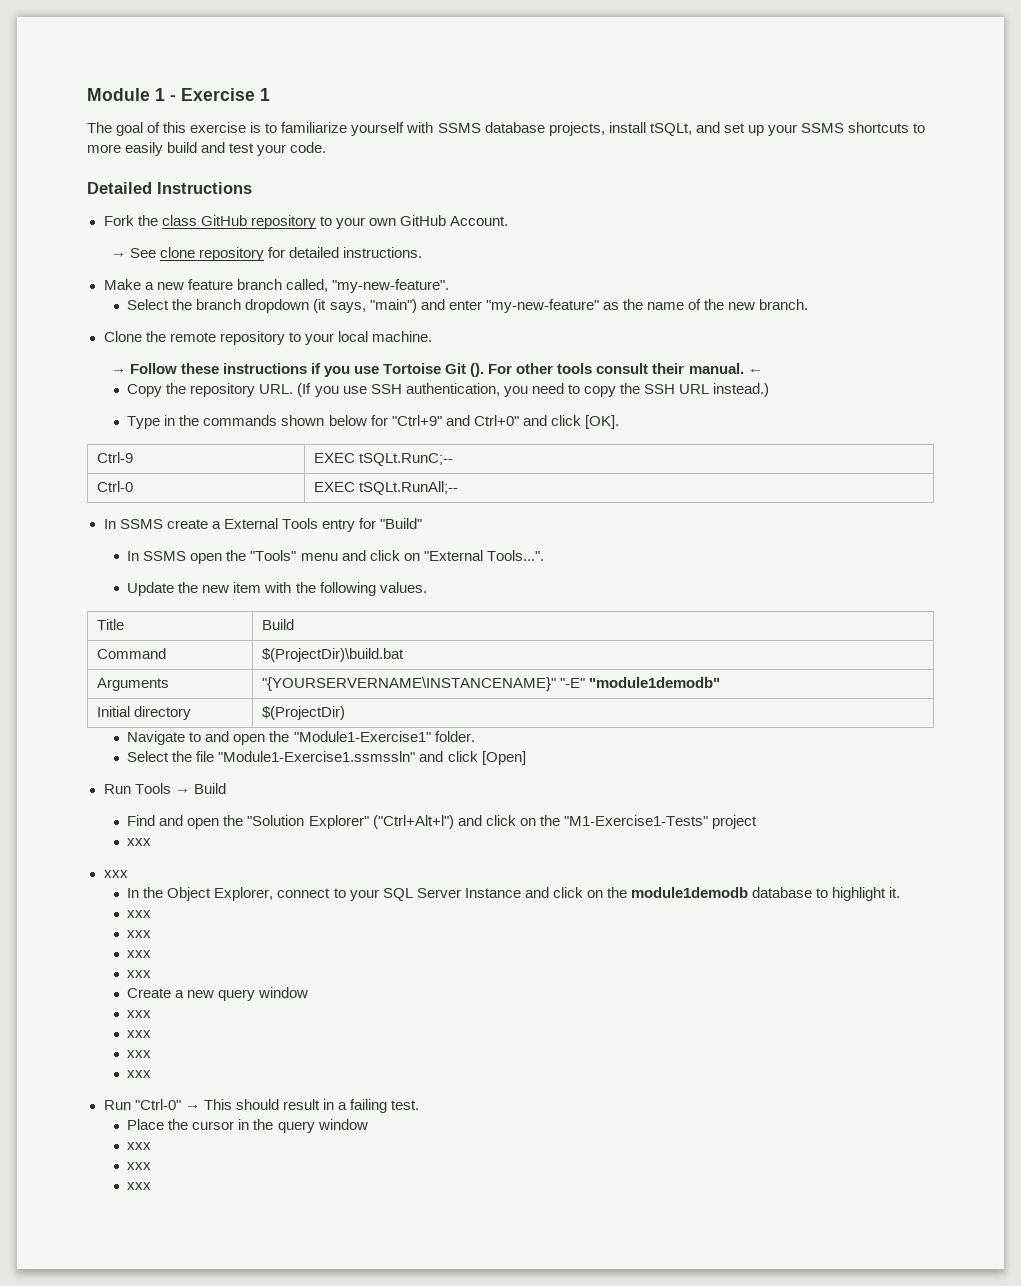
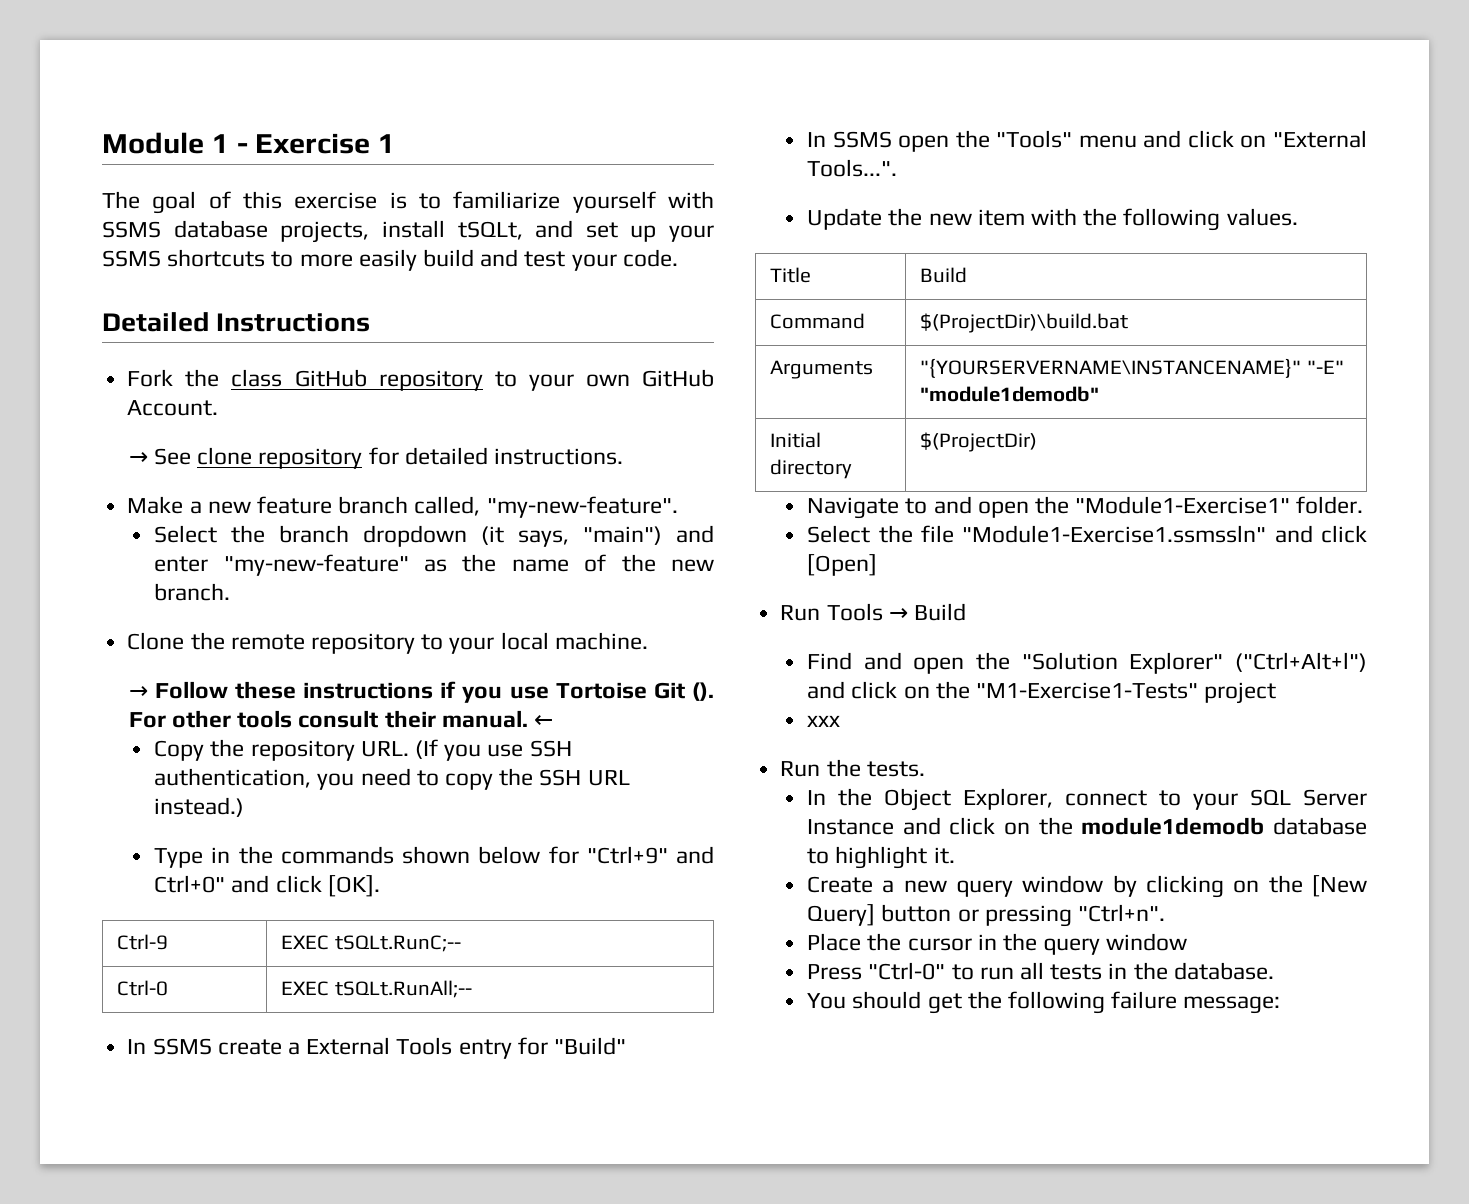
[103,870,128,878] xxx -> [780,759,925,777] Run the tests.
[127,910,152,918] [127,930,152,938] [127,950,152,958] [127,970,152,978] // xxx // xxx // xxx // xxx -> (955, 855) none
[127,1010,152,1018] [127,1030,152,1038] [127,1050,152,1058] [127,1070,152,1078] [103,1099,419,1113] // xxx // xxx // xxx // xxx // Run "Ctrl-0" → This should result in a failing test. -> [1112,875,1367,898] [807,904,1165,927] by clicking on the [New Query] button or pressing "Ctrl+n".
[127,1142,152,1150] [127,1162,152,1170] [127,1182,152,1190] xxx // xxx // xxx -> [807,962,1274,980] [807,991,1281,1014] Press "Ctrl-0" to run all tests in the database. // You should get the following failure message:

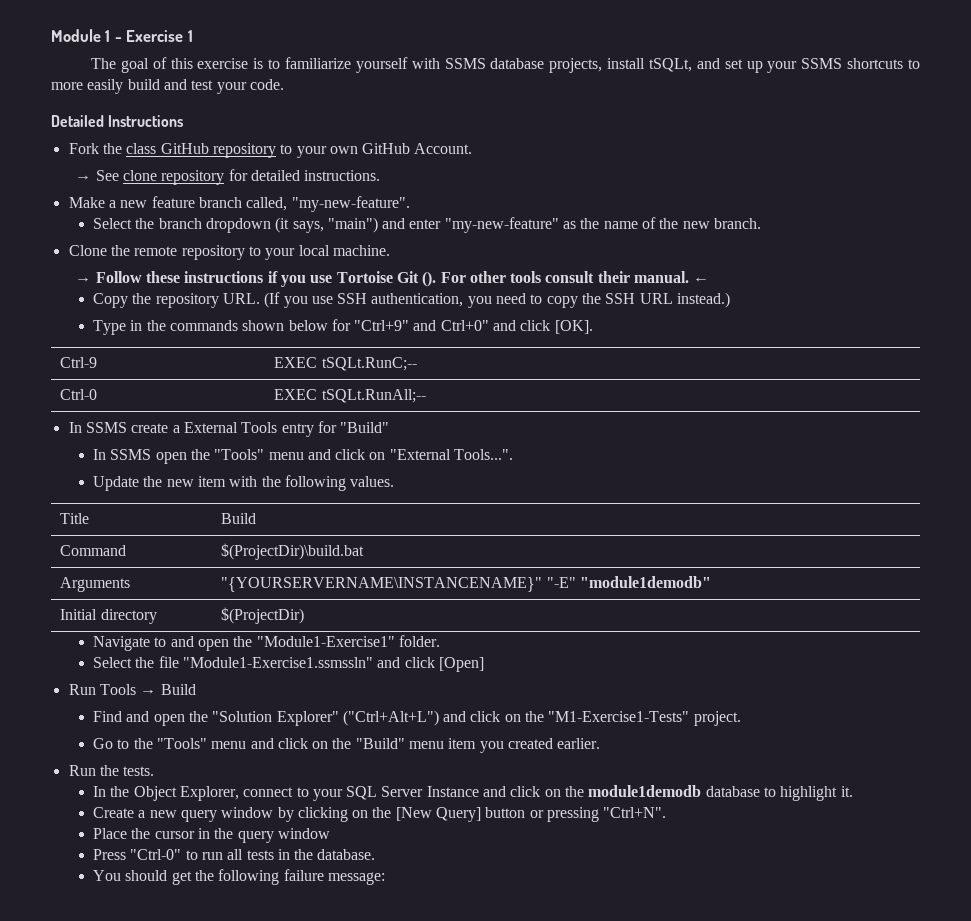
[1235,652,1367,672] ("Ctrl+Alt+l") -> [342,710,439,726] ("Ctrl+Alt+L")
[1204,682,1277,704] [807,715,841,727] project // xxx -> [693,711,741,726] [92,738,601,753] project. // Go to the "Tools" menu and click on the "Build" menu item you created earlier.
[1077,904,1165,922] "Ctrl+n". -> [603,807,667,818] "Ctrl+N".

